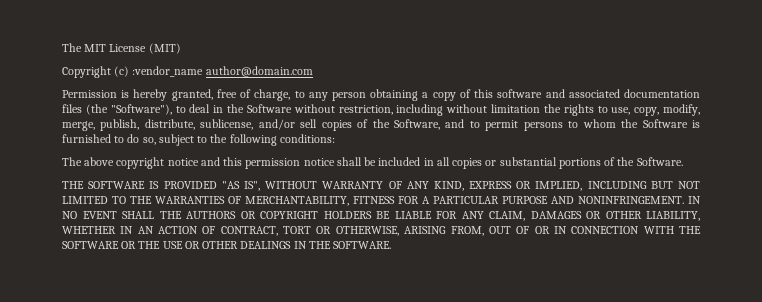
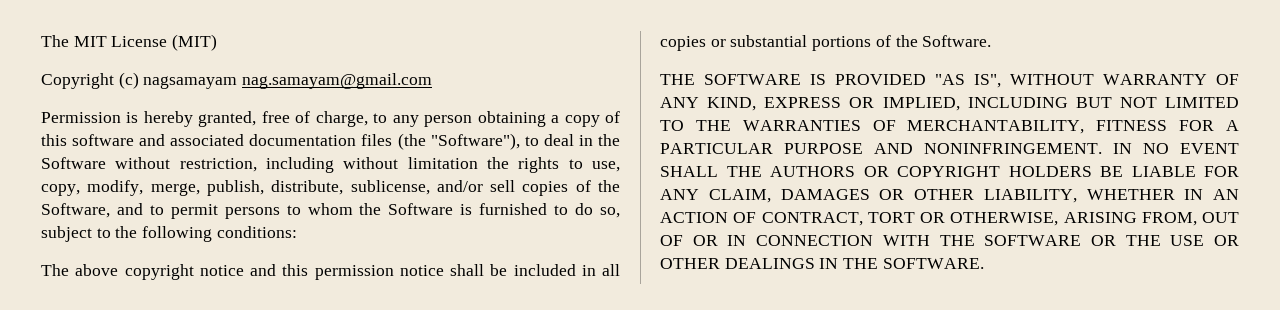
[132,66,313,77] :vendor_name author@domain.com -> [143,73,433,89] nagsamayam nag.samayam@gmail.com

